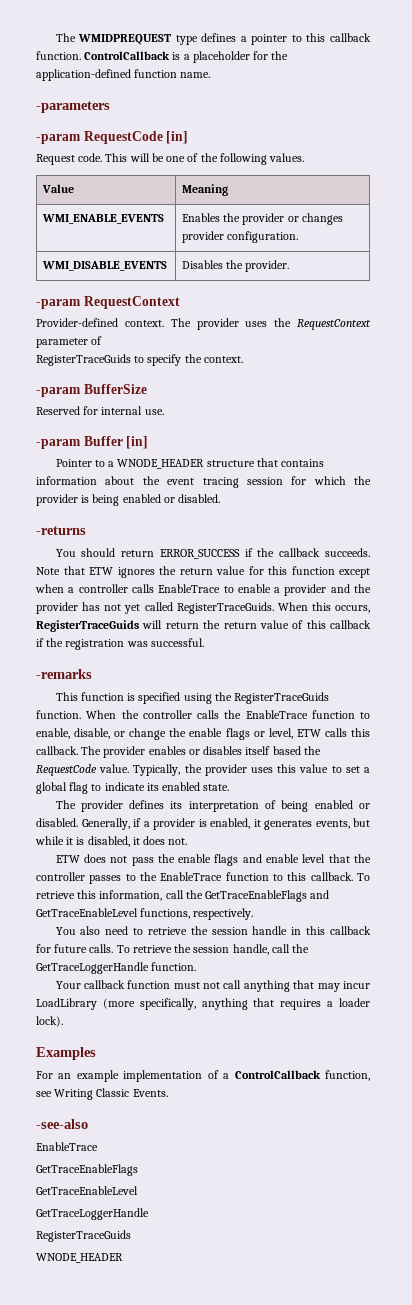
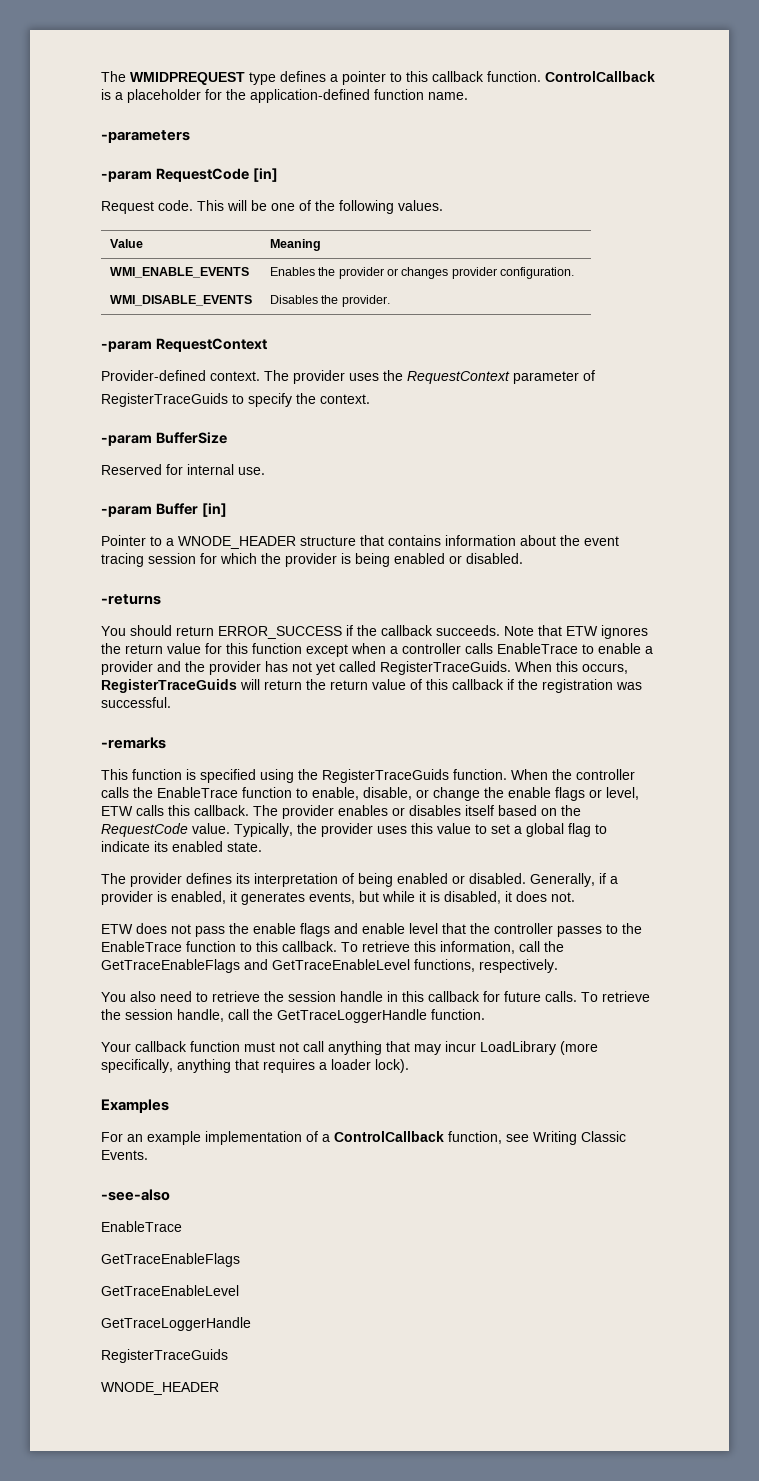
(301, 750) none -> [541,808,557,816] on

